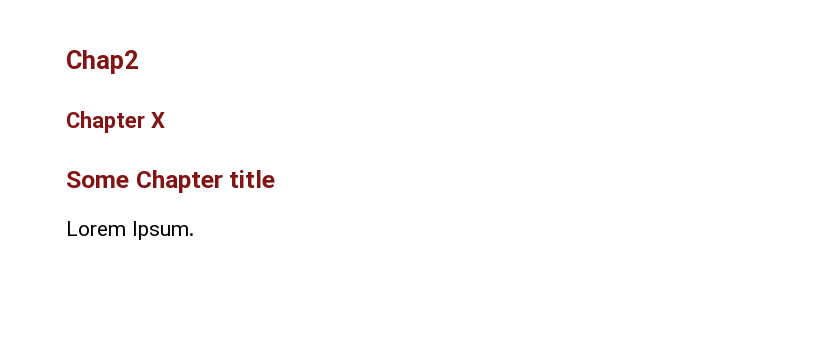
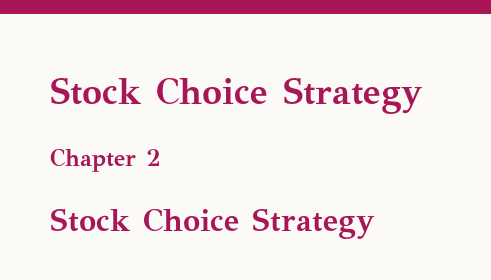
[66,50,139,74] [66,111,165,133] [66,170,276,193] [66,221,194,240] Chap2 // Chapter X // Some Chapter title // Lorem Ipsum. -> [50,77,422,114] [50,148,161,172] [50,208,375,239] Stock Choice Strategy // Chapter 2 // Stock Choice Strategy

